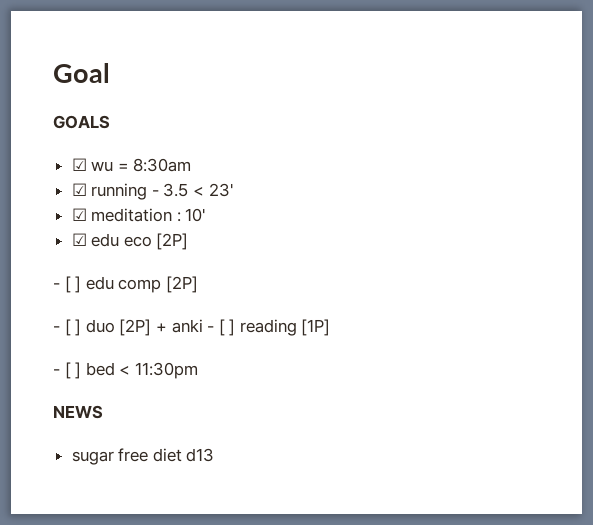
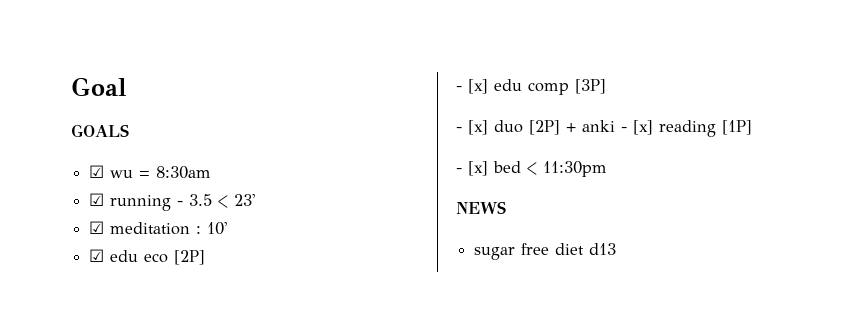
[64,276,82,293] [ ] -> [468,79,488,94] [x]
[165,276,198,293] [53,319,82,336] [2P] // - [ ] -> [575,79,606,94] [456,120,488,135] [3P] // - [x]
[218,319,236,336] [ ] -> [633,120,653,135] [x]
[64,362,82,379] [ ] -> [468,161,488,176] [x]

